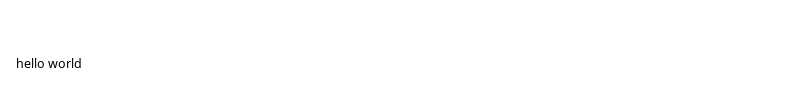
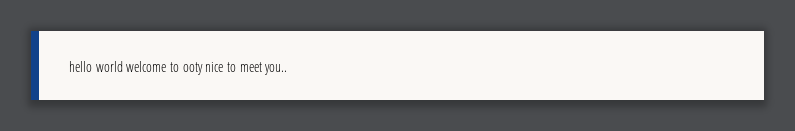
(83, 63) none -> [126,61,288,75] welcome to ooty nice to meet you..

